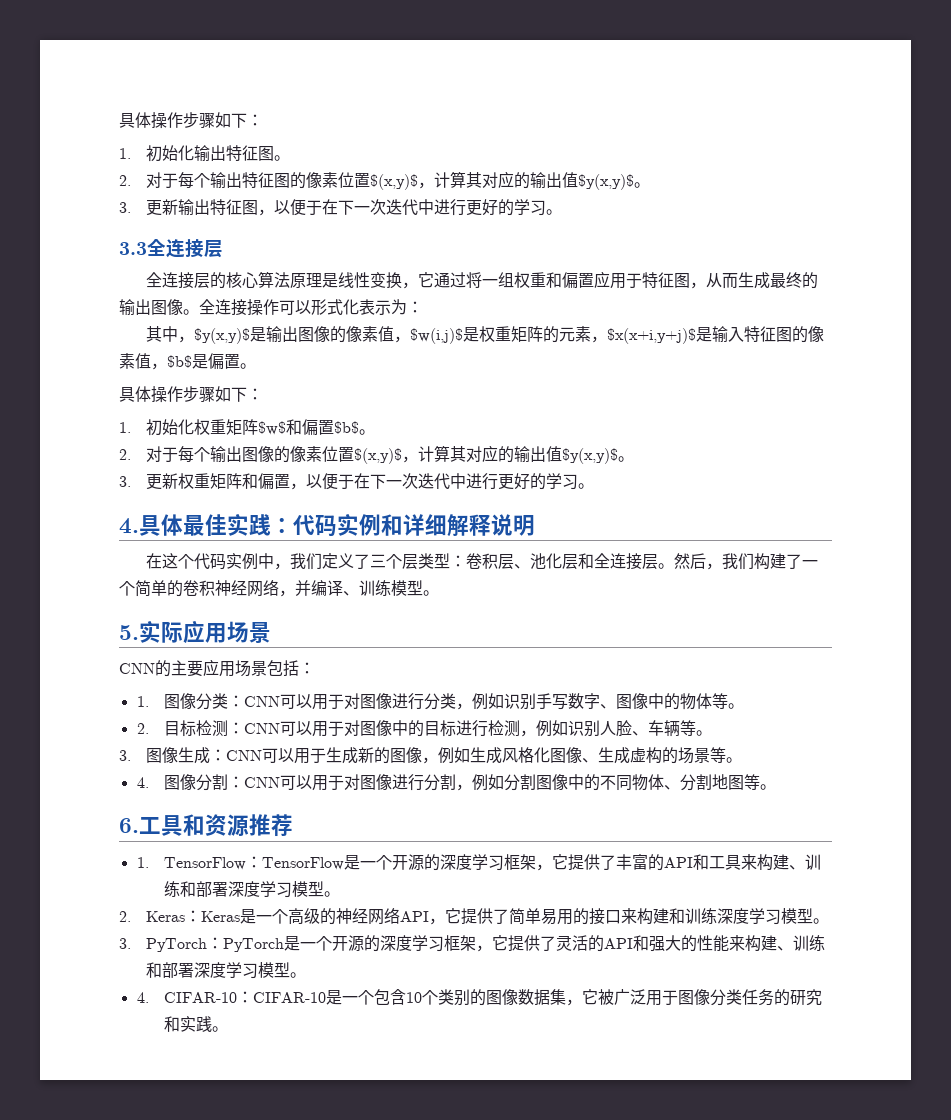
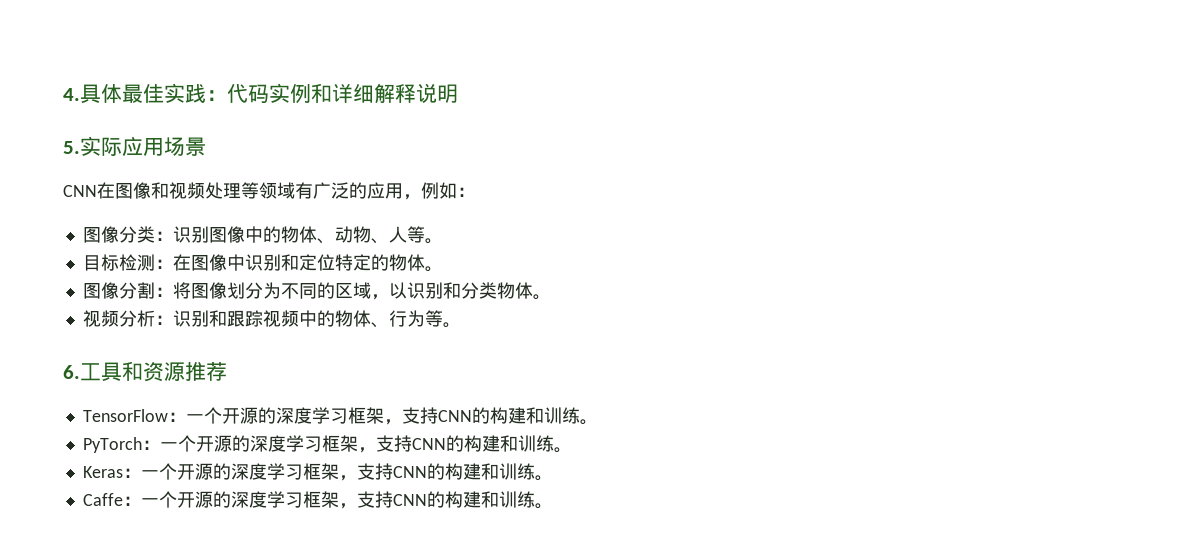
[119,112,263,129] [119,145,291,162] [119,171,651,190] [119,199,563,216] [119,239,223,258] [146,271,819,289] [119,299,423,316] [146,326,825,344] [119,353,256,370] [119,386,263,403] [119,419,376,436] [119,445,635,464] [119,473,595,490] 具体操作步骤如下： // 1.初始化输出特征图。 // 2.对于每个输出特征图的像素位置$(x,y)$，计算其对应的输出值$y(x,y)$。 // 3.更新输出特征图，以便于在下一次迭代中进行更好的学习。 // 3.3全连接层 // 全连接层的核心算法原理是线性变换，它通过将一组权重和偏置应用于特征图，从而生成最终的输出图像。全连接操作可以形式化表示为： // 其中，$y(x,y)$是输出图像的像素值，$w(i,j)$是权重矩阵的元素，$x(x+i,y+j)$是输入特征图的像素值，$b$是偏置。 // 具体操作步骤如下： // 1.初始化权重矩阵$w$和偏置$b$。 // 2.对于每个输出图像的像素位置$(x,y)$，计算其对应的输出值$y(x,y)$。 // 3.更新权重矩阵和偏置，以便于在下一次迭代中进行更好的学习。 // -> (63, 94) none
[146,553,819,570] [119,579,439,597] // 在这个代码实例中，我们定义了三个层类型：卷积层、池化层和全连接层。然后，我们构建了一个简单的卷积神经网络，并编译、训练模型。 -> (458, 93) none
[155,659,315,677] [136,696,149,707] 的主要应用场景包括： // 1. -> [97,182,475,200] 在图像和视频处理等领域有广泛的应用，例如： //
[243,693,616,710] CNN可以用于对图像进行分类，例如识别手写数字、 -> [172,226,209,243] 识别
[711,693,744,709] [136,723,149,734] 等。 // 2. -> [316,226,443,244] 、动物、人等。 //
[243,720,712,737] [119,747,743,764] [136,774,744,791] CNN可以用于对图像中的目标进行检测，例如识别人脸、车辆等。 // 3.图像生成：CNN可以用于生成新的图像，例如生成风格化图像、生成虚构的场景等。 // 4.图像分割：CNN可以用于对图像进行分割，例如分割图像中的不同物体、分割地图 -> [172,254,443,272] [82,282,551,300] [82,310,425,328] 在图像中识别和定位特定的物体。 // 图像分割：将图像划分为不同的区域，以识别和分类物体。 // 视频分析：识别和跟踪视频中的物体、行为
[136,854,821,871] [163,881,340,898] [119,907,830,925] [119,935,826,952] [146,962,307,979] [136,989,822,1006] [163,1016,212,1032] 1. TensorFlow：TensorFlow是一个开源的深度学习框架，它提供了丰富的API和工具来构建、训练和部署深度学习模型。 // 2. Keras：Keras是一个高级的神经网络API，它提供了简单易用的接口来构建和训练深度学习模型。 // 3. PyTorch：PyTorch是一个开源的深度学习框架，它提供了灵活的API和强大的性能来构建、训练和部署深度学习模型。 // 4. CIFAR-10：CIFAR-10是一个包含10个类别的图像数据集，它被广泛用于图像分类任务的研究和实践 -> [82,407,598,425] [82,435,572,453] [82,463,553,481] [82,491,535,509] TensorFlow：一个开源的深度学习框架，支持CNN的构建和训练。 // PyTorch：一个开源的深度学习框架，支持CNN的构建和训练。 // Keras：一个开源的深度学习框架，支持CNN的构建和训练。 // Caffe：一个开源的深度学习框架，支持CNN的构建和训练

